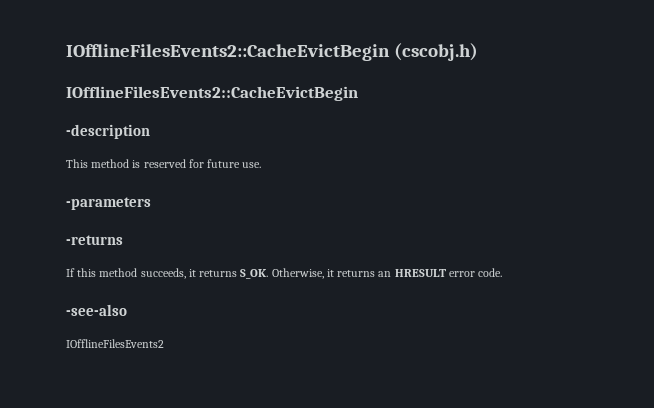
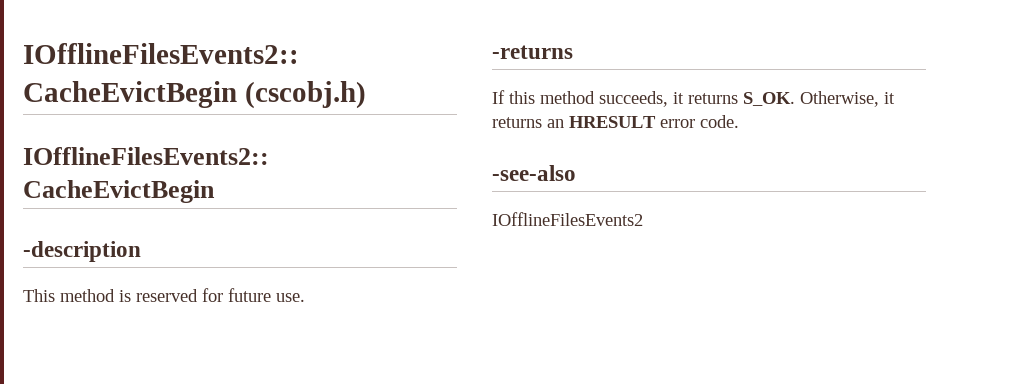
[66,197,151,210] // -parameters -> (305, 297) none

